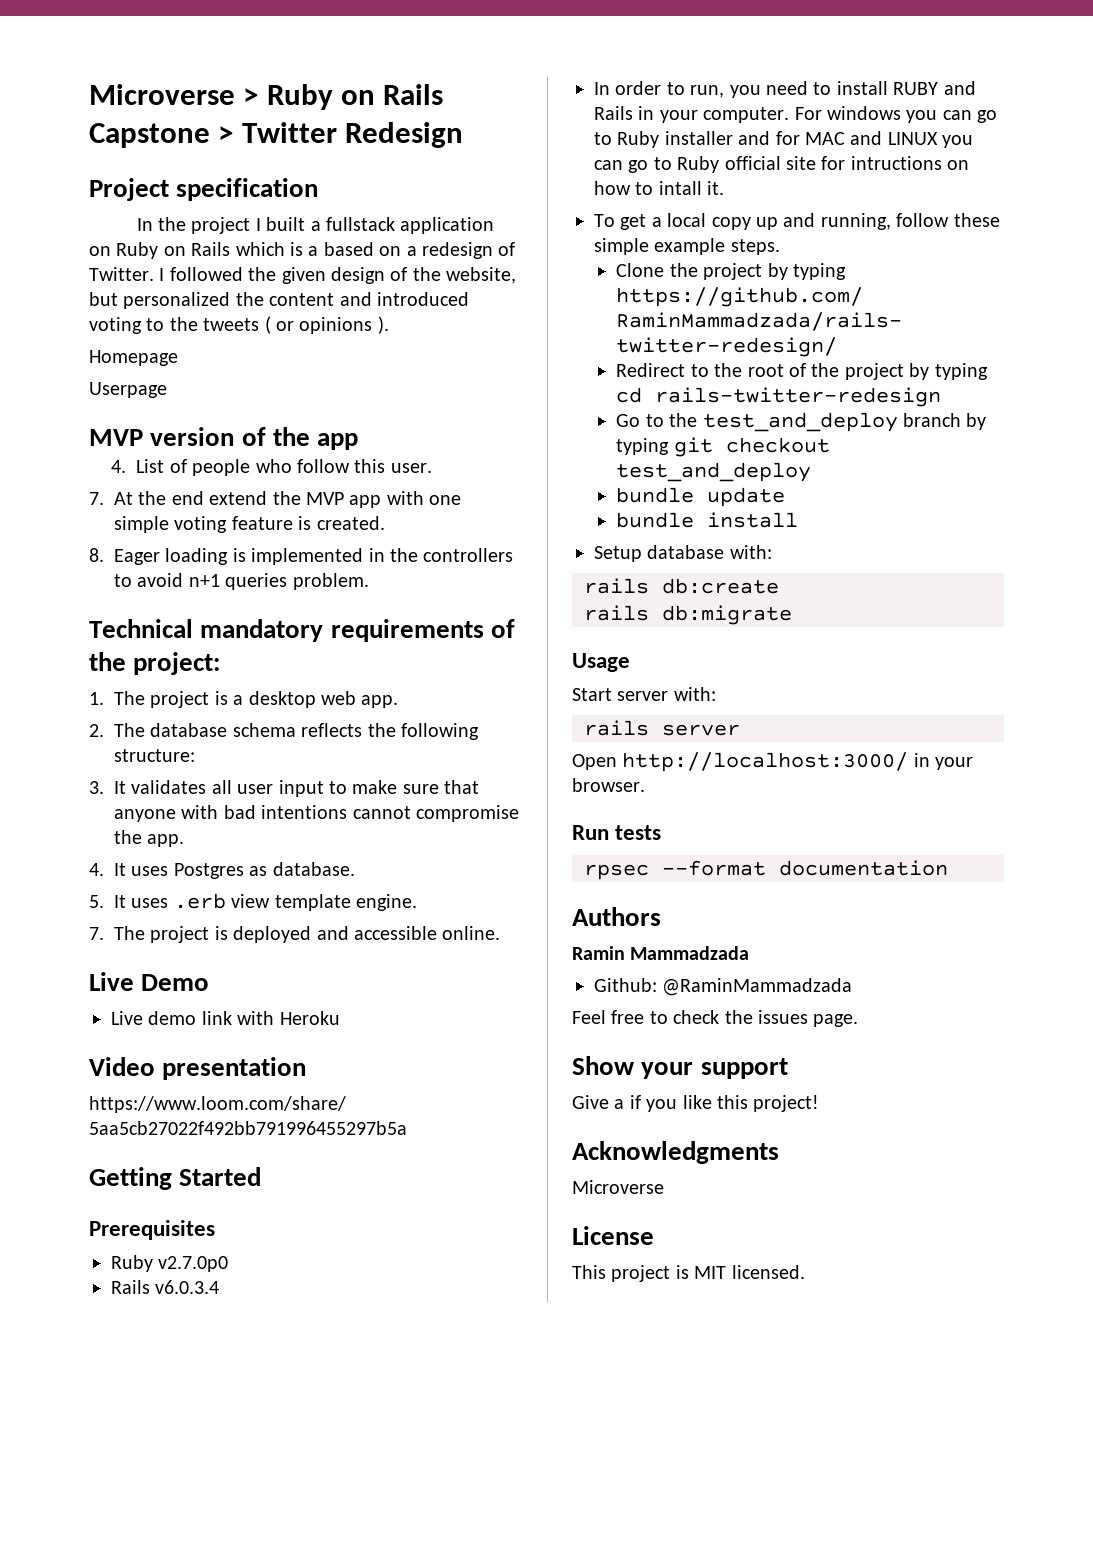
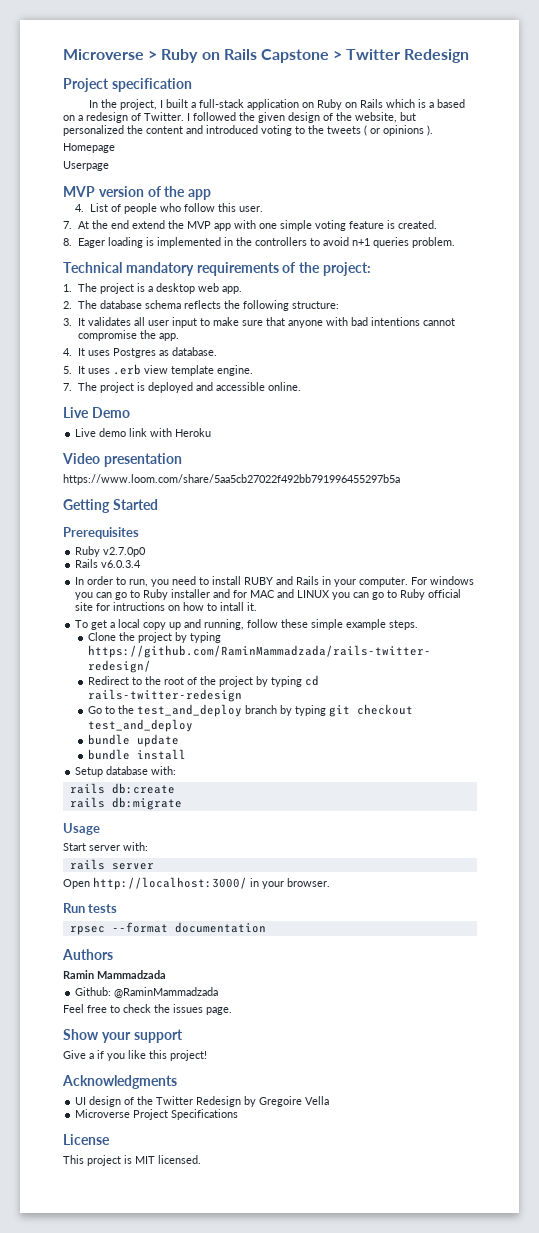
[191,217,251,234] project -> [119,99,157,110] project,
[325,217,395,231] fullstack -> [198,99,244,108] full-stack
[572,1180,664,1194] // Microverse -> [75,1096,330,1107] [75,1109,239,1120] // UI design of the Twitter Redesign by Gregoire Vella // Microverse Project Specifications

